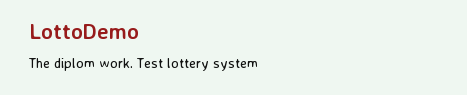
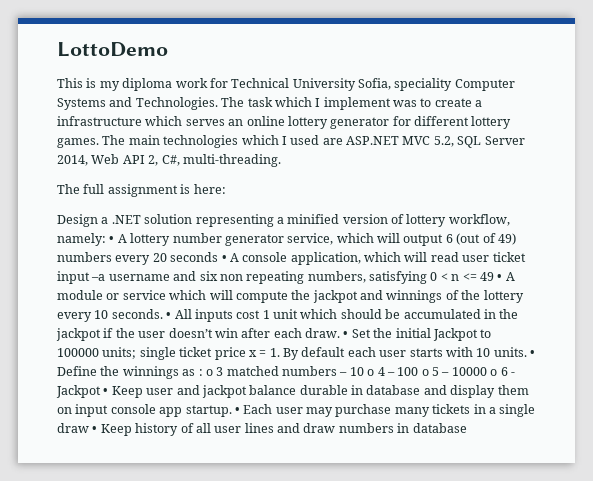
[28,58,258,71] The diplom work. Test lottery system -> [57,78,515,91] [57,97,483,110] [57,116,512,129] [57,135,525,148] [57,154,281,167] [57,184,226,197] [57,214,510,227] [57,233,516,246] [57,252,526,265] [57,271,515,284] [57,290,524,303] [57,309,519,322] [56,328,492,341] [57,347,535,360] [57,366,515,379] [56,385,529,398] [57,404,536,417] [57,423,467,436] This is my diploma work for Technical University Sofia, speciality Computer Systems and Technologies. The task which I implement was to create a infrastructure which serves an online lottery generator for different lottery games. The main technologies which I used are ASP.NET MVC 5.2, SQL Server 2014, Web API 2, C#, multi-threading. // The full assignment is here: // Design a .NET solution representing a minified version of lottery workflow, namely: • A lottery number generator service, which will output 6 (out of 49) numbers every 20 seconds • A console application, which will read user ticket input –a username and six non repeating numbers, satisfying 0 < n <= 49 • A module or service which will compute the jackpot and winnings of the lottery every 10 seconds. • All inputs cost 1 unit which should be accumulated in the jackpot if the user doesn’t win after each draw. • Set the initial Jackpot to 100000 units; single ticket price x = 1. By default each user starts with 10 units. • Define the winnings as : o 3 matched numbers – 10 o 4 – 100 o 5 – 10000 o 6 - Jackpot • Keep user and jackpot balance durable in database and display them on input console app startup. • Each user may purchase many tickets in a single draw • Keep history of all user lines and draw numbers in database

